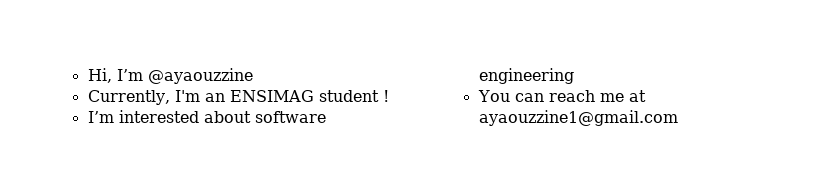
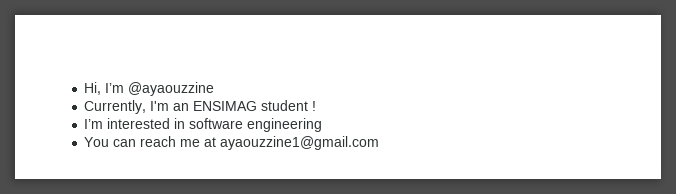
[203,111,251,123] about -> [174,118,186,129] in

